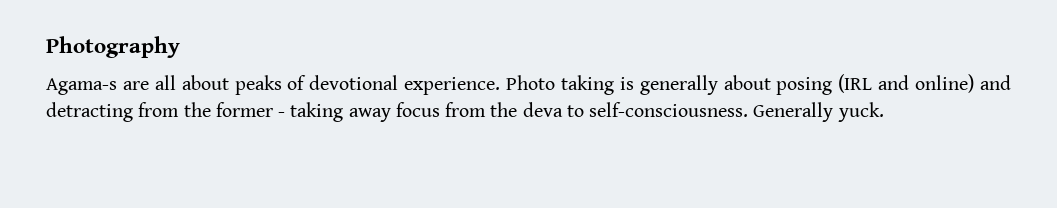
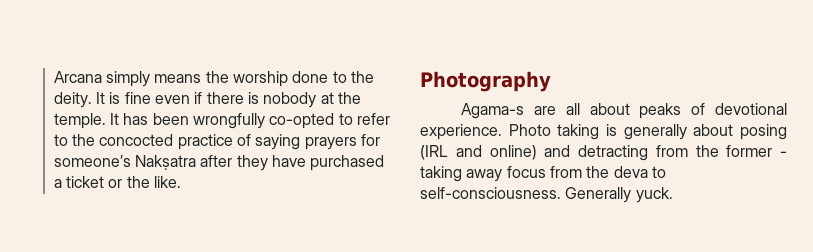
(46, 47) none -> [53,71,374,87] [53,92,361,108] [53,113,390,129] [53,134,380,150] [53,155,385,171] [53,176,181,188] Arcana simply means the worship done to the deity. It is fine even if there is nobody at the temple. It has been wrongfully co-opted to refer to the concocted practice of saying prayers for someone’s Nakṣatra after they have purchased a ticket or the like. //

